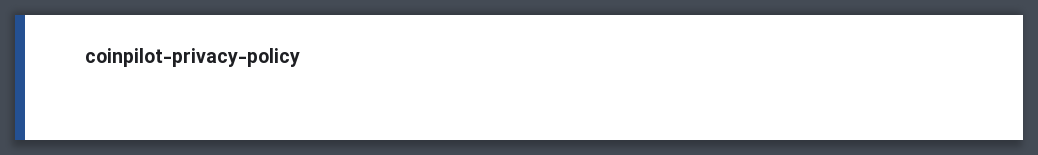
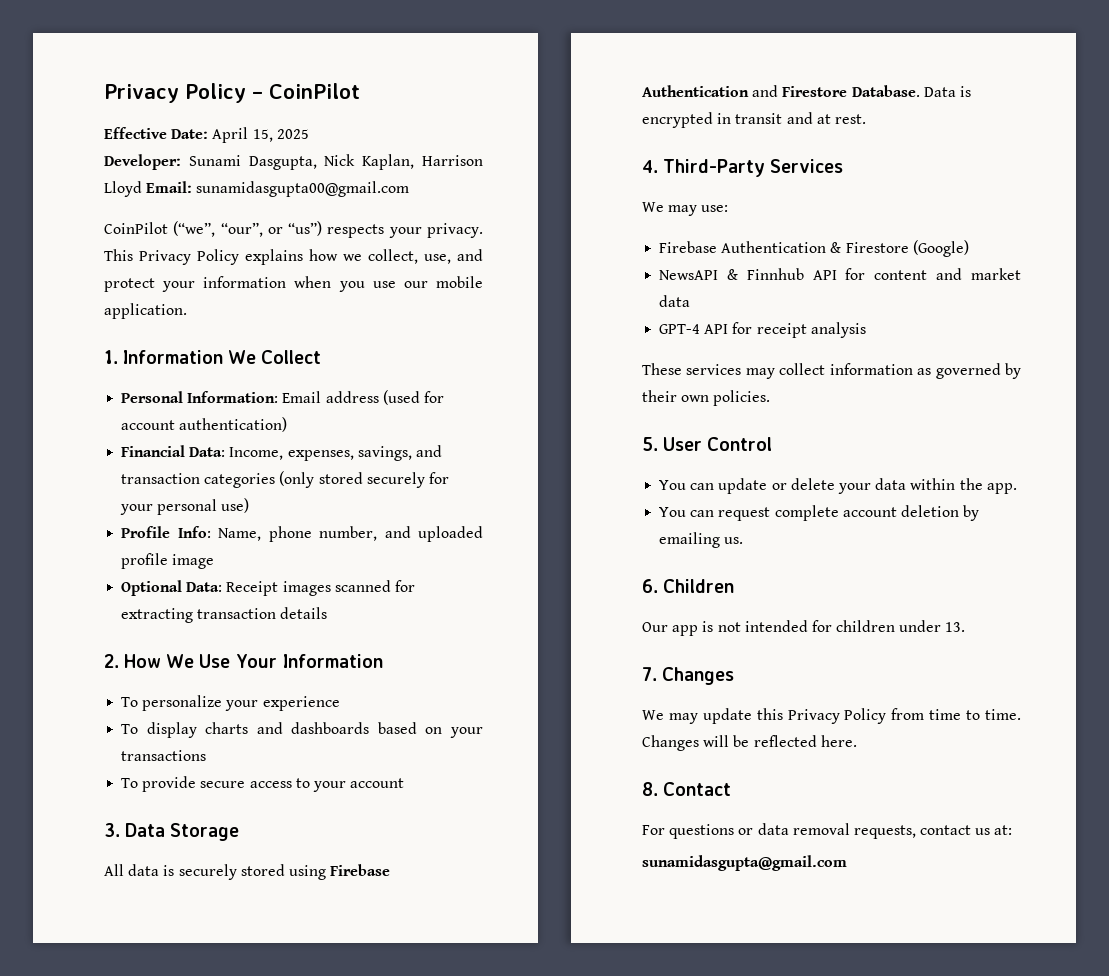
[85,48,300,67] coinpilot-privacy-policy -> [104,83,360,103] [104,127,309,143] [104,154,484,170] [104,181,410,197] [104,221,483,238] [104,249,483,265] [104,276,484,292] [104,303,187,319] [104,350,322,364] [121,390,444,405] [121,417,288,432] [121,445,442,461] [121,471,449,488] [120,498,250,515] [121,526,483,542] [121,553,215,569] [121,580,415,596] [121,607,328,623] [104,654,383,668] [121,695,340,711] [121,722,483,738] [121,750,207,761] [121,776,405,792] [104,823,240,841] [104,864,391,880] [642,85,971,97] [642,112,866,128] [642,159,844,177] [642,202,729,216] [659,240,969,257] [659,268,1021,280] [659,295,691,307] [659,322,866,338] [642,363,1021,379] [642,390,771,406] [642,437,773,451] [659,478,1017,494] [659,505,980,521] [659,532,744,548] [642,579,735,593] [642,620,966,636] [642,667,735,685] [642,708,1021,724] [642,735,857,751] [642,782,732,796] [642,823,1013,839] [642,855,847,871] Privacy Policy – CoinPilot // Effective Date: April 15, 2025 // Developer: Sunami Dasgupta, Nick Kaplan, Harrison Lloyd Email: sunamidasgupta00@gmail.com // CoinPilot (“we”, “our”, or “us”) respects your privacy. This Privacy Policy explains how we collect, use, and protect your information when you use our mobile application. // 1. Information We Collect // Personal Information: Email address (used for account authentication) // Financial Data: Income, expenses, savings, and transaction categories (only stored securely for your personal use) // Profile Info: Name, phone number, and uploaded profile image // Optional Data: Receipt images scanned for extracting transaction details // 2. How We Use Your Information // To personalize your experience // To display charts and dashboards based on your transactions // To provide secure access to your account // 3. Data Storage // All data is securely stored using Firebase Authentication and Firestore Database. Data is encrypted in transit and at rest. // 4. Third-Party Services // We may use: // Firebase Authentication & Firestore (Google) // NewsAPI & Finnhub API for content and market data // GPT-4 API for receipt analysis // These services may collect information as governed by their own policies. // 5. User Control // You can update or delete your data within the app. // You can request complete account deletion by emailing us. // 6. Children // Our app is not intended for children under 13. // 7. Changes // We may update this Privacy Policy from time to time. Changes will be reflected here. // 8. Contact // For questions or data removal requests, contact us at: // sunamidasgupta@gmail.com

